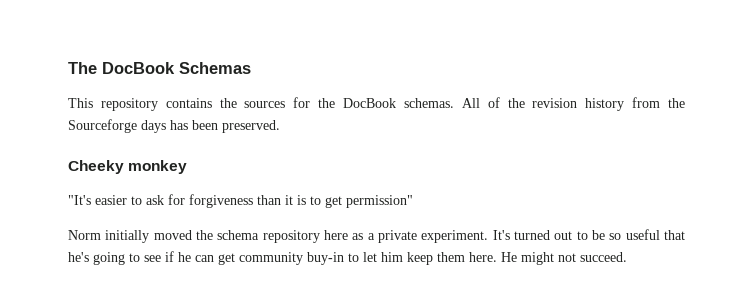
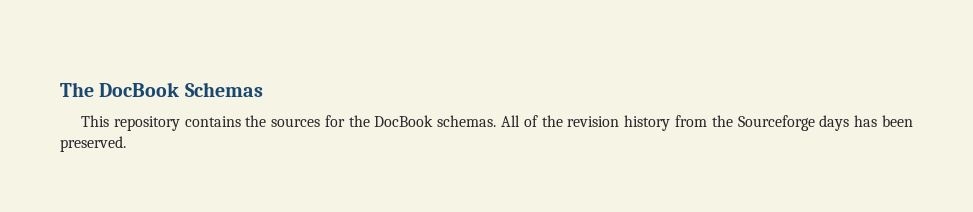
[68,160,188,174] [68,194,413,208] [68,229,685,243] [68,251,627,265] // Cheeky monkey // "It's easier to ask for forgiveness than it is to get permission" // Norm initially moved the schema repository here as a private experiment. It's turned out to be so useful that he's going to see if he can get community buy-in to let him keep them here. He might not succeed. -> (126, 144) none

